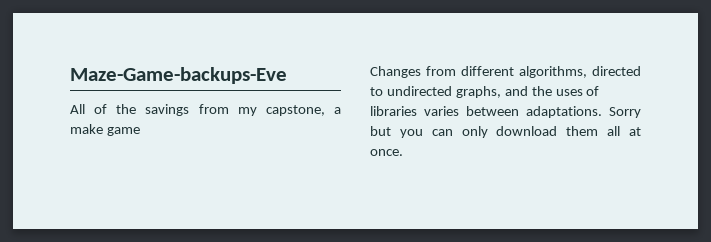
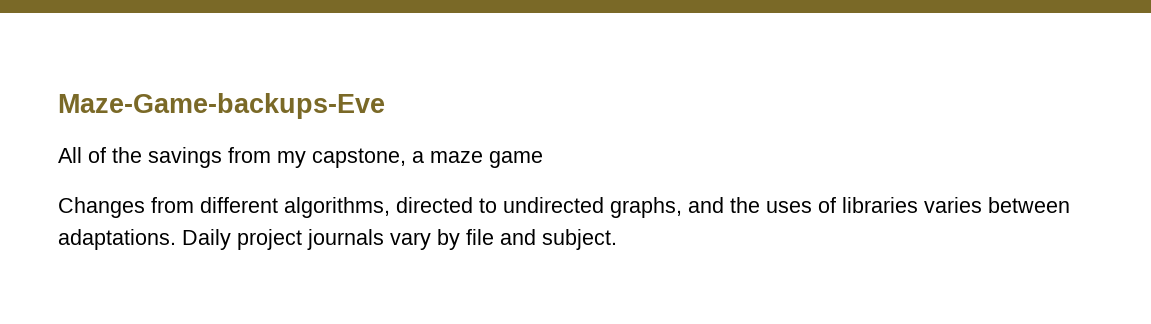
[70,124,103,134] make -> [430,151,483,163] maze
[609,107,641,118] [370,126,641,138] [370,149,403,156] Sorry but you can only download them all at once. -> [182,229,617,250] Daily project journals vary by file and subject.

